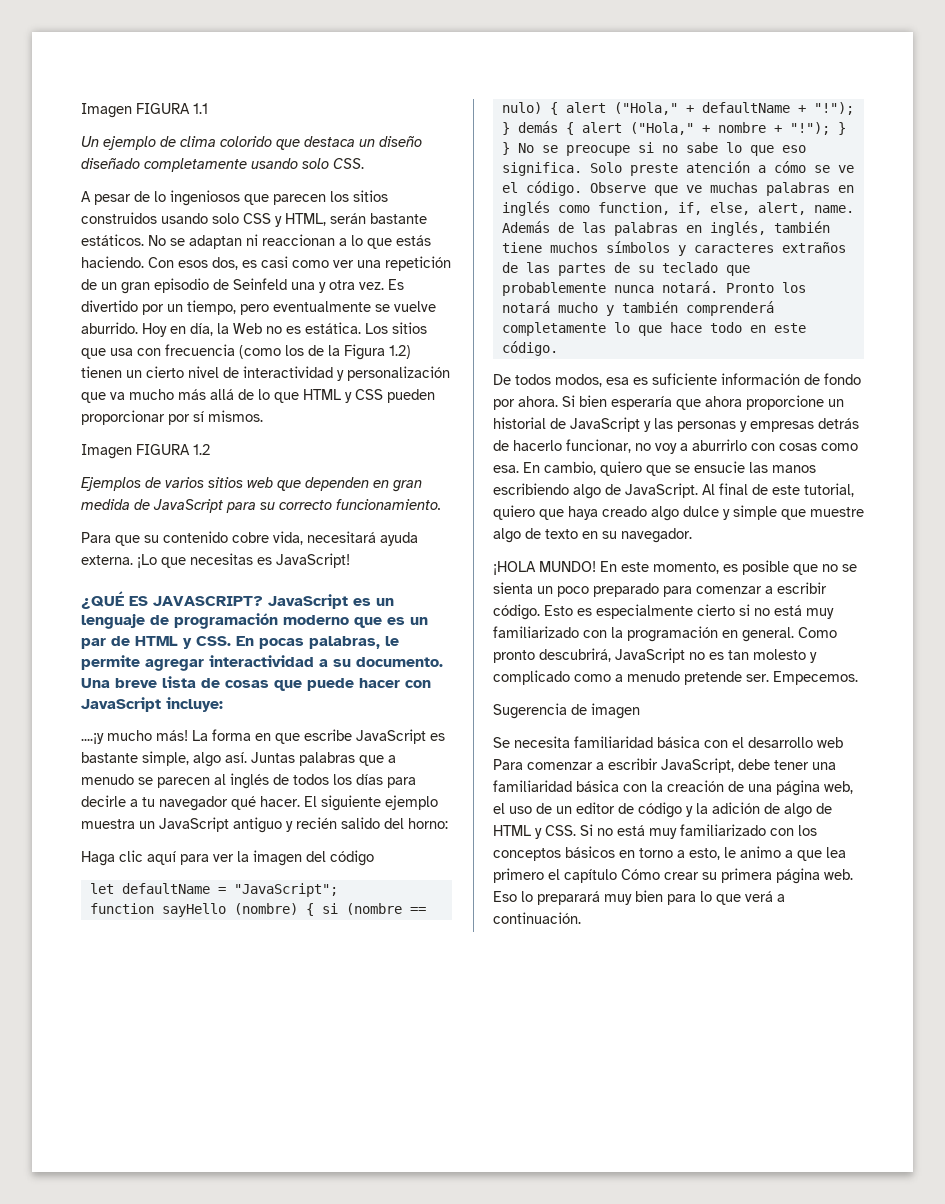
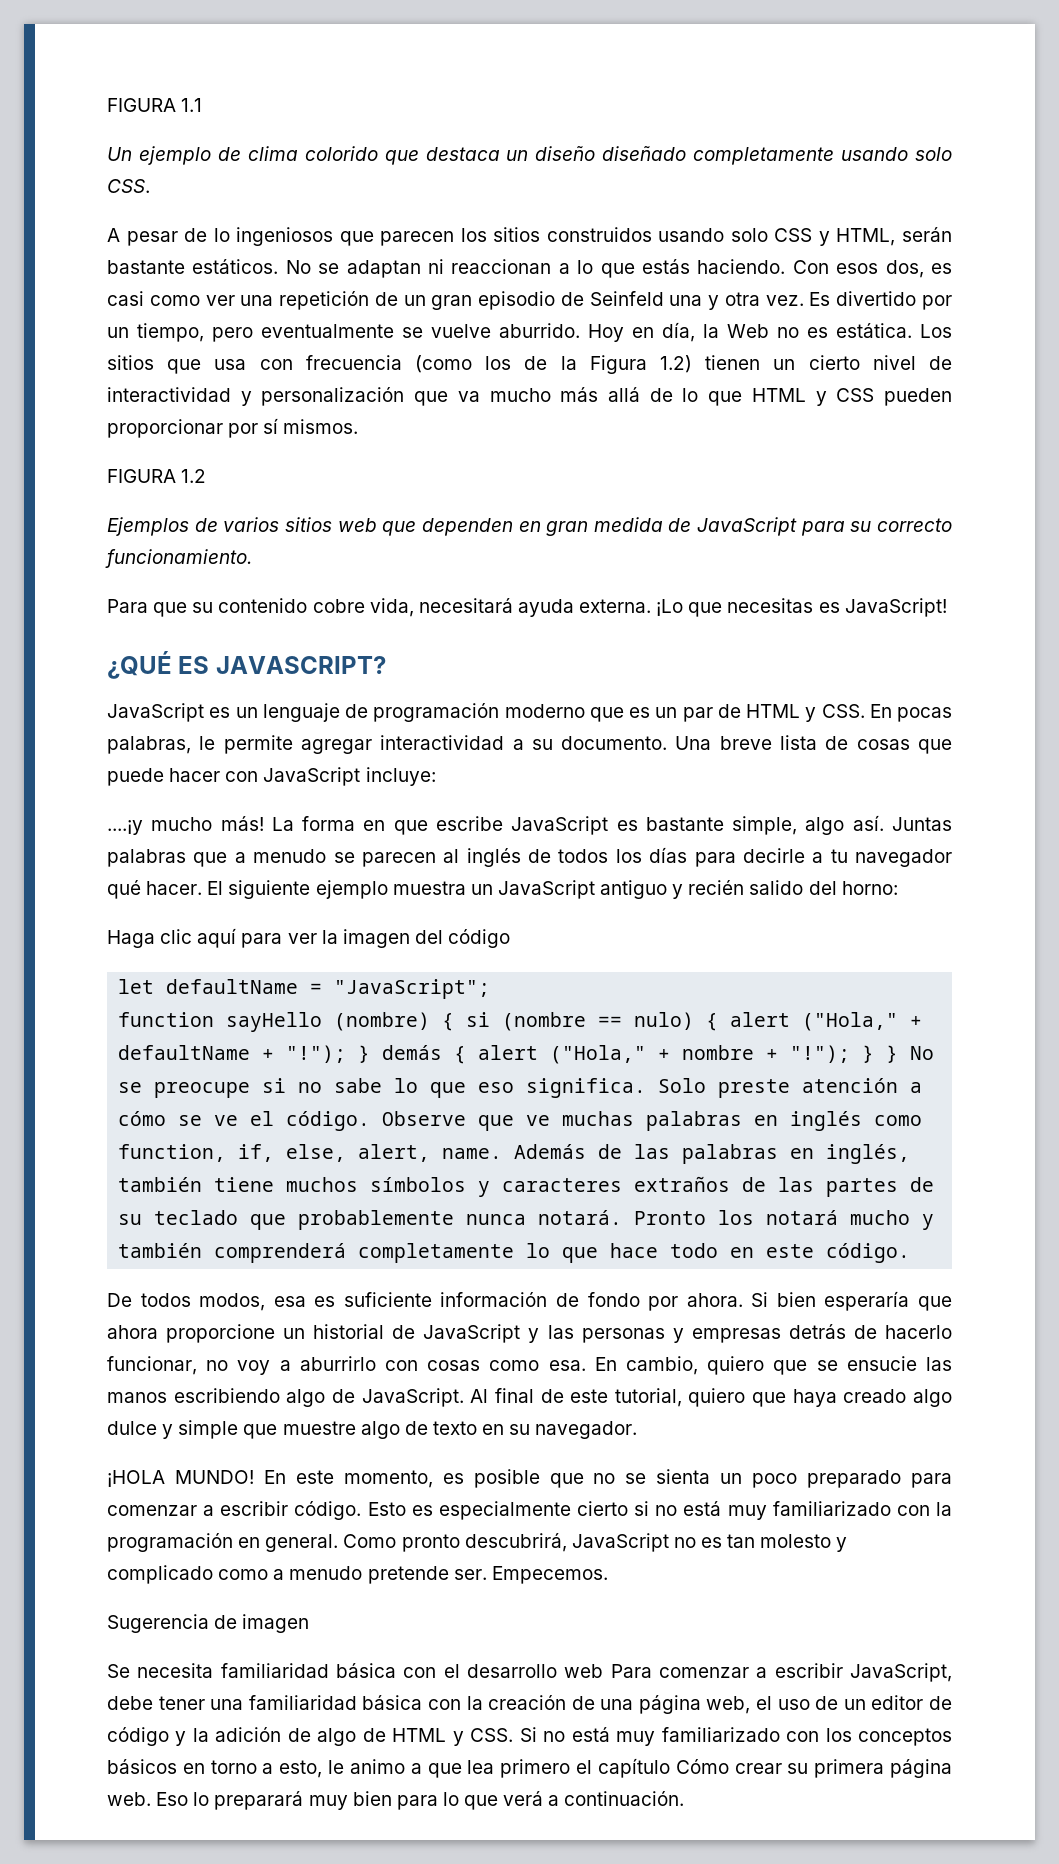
[81,103,132,118] Imagen -> (107, 105) none
[81,444,132,459] Imagen -> (359, 426) none
(263, 601) none -> (386, 665) //

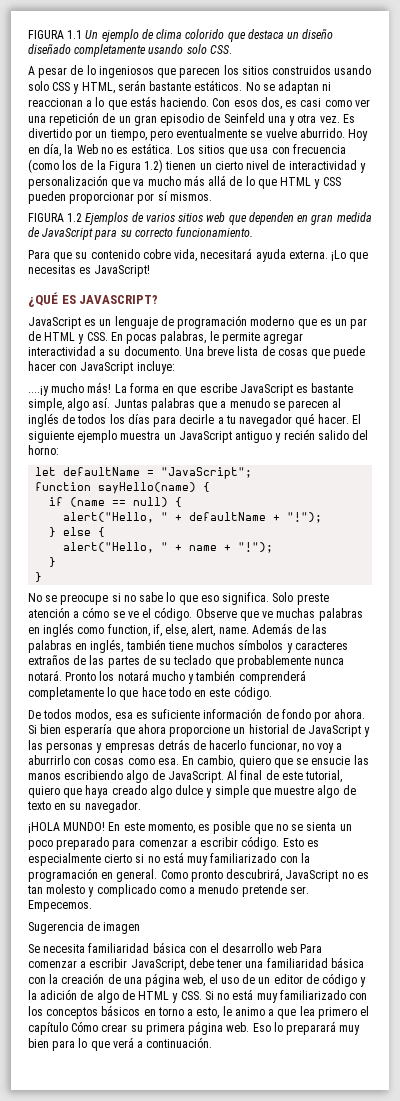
(203, 105) // -> (83, 34) none
(207, 476) // -> (83, 217) none
[107,928,511,948] // Haga clic aquí para ver la imagen del código -> (59, 450) none
[226,1012,899,1032] sayHello (nombre) { si (nombre == nulo) { alert ("Hola," -> [98,482,211,494] [49,497,183,507] [63,512,169,523] sayHello(name) { // if (name == null) { // alert("Hello, "
[358,1045,899,1064] } demás { alert ("Hola," + nombre + "!"); } } -> [49,527,106,537] [63,542,274,553] [49,557,57,567] [35,572,43,582] // } else { // alert("Hello, " + name + "!"); // } // } //

